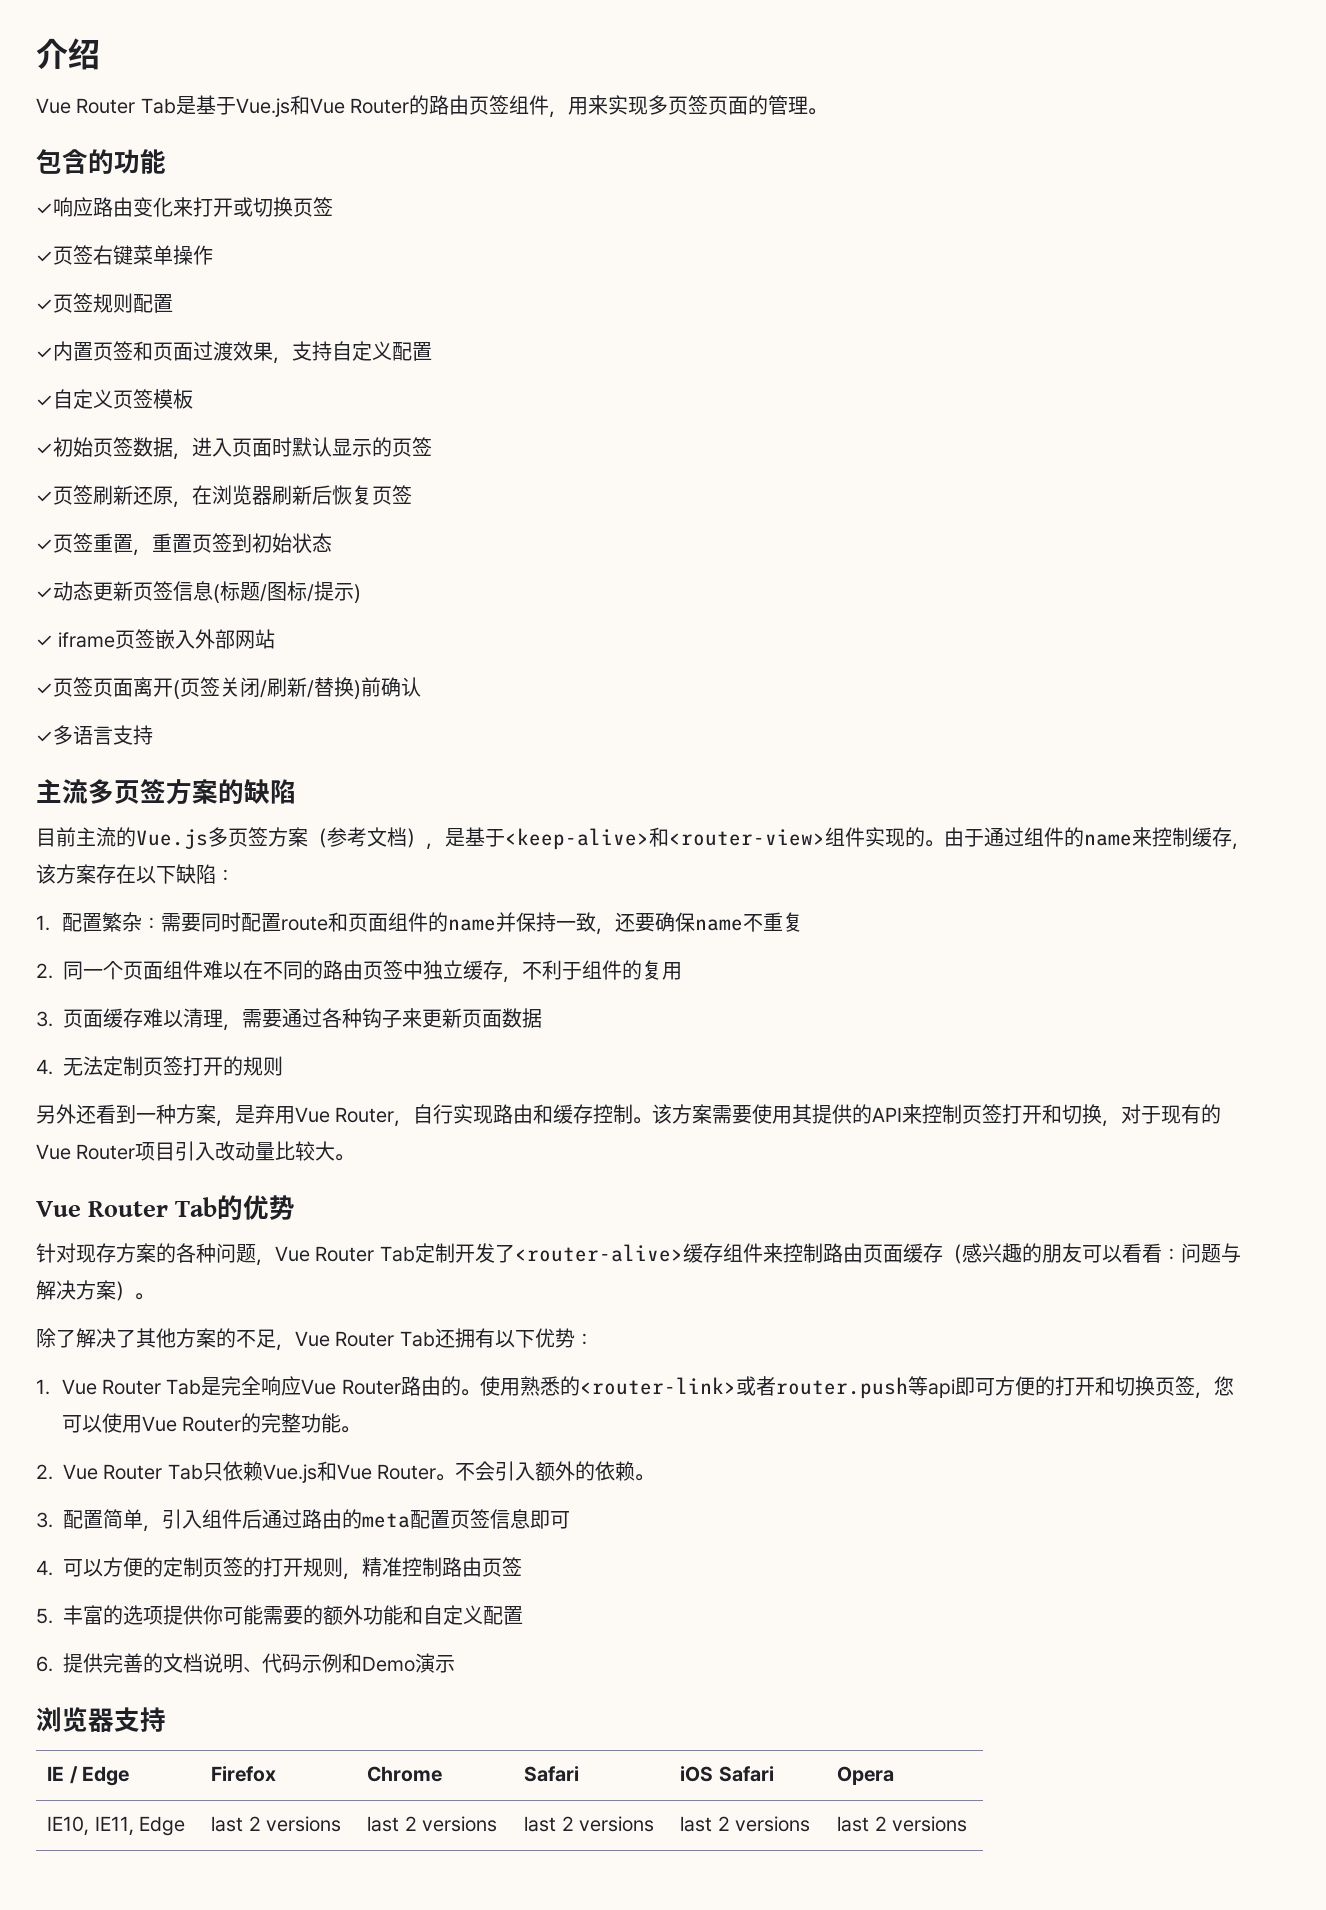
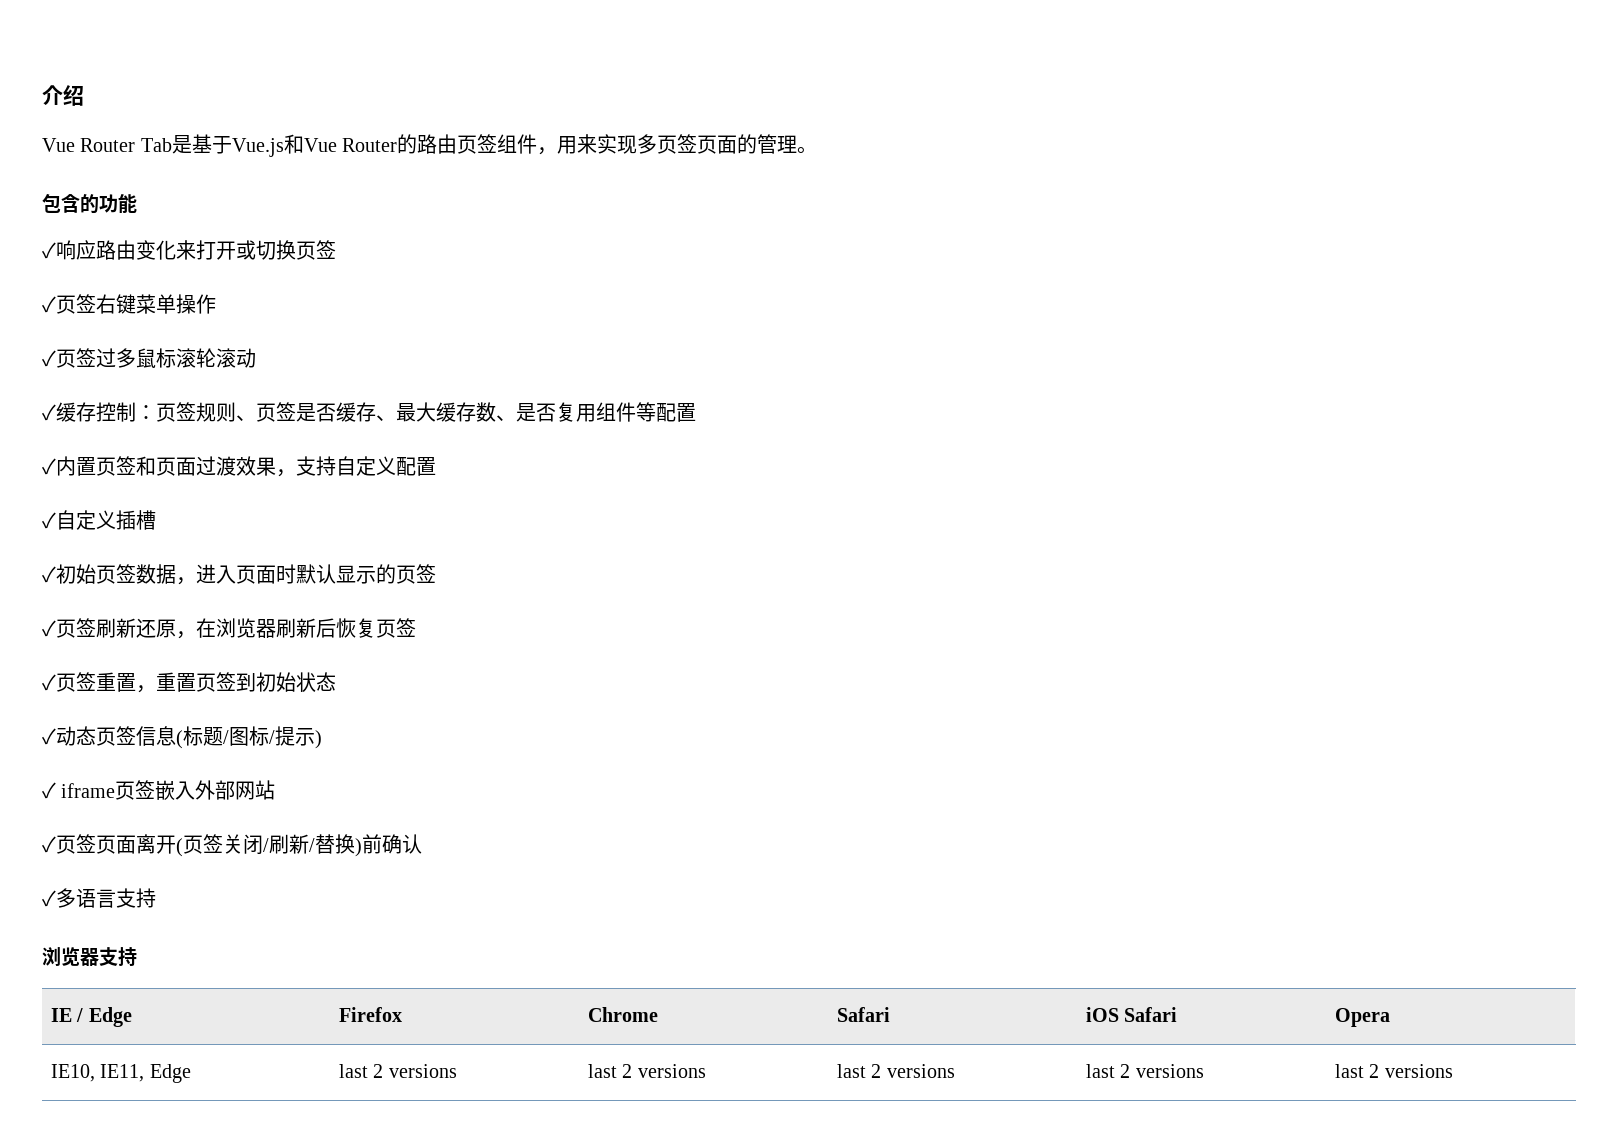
[93,293,133,313] 规则 -> [96,348,256,368] [42,402,656,422] 过多鼠标滚轮滚动 // ✓缓存控制：页签规则、页签是否缓存、最大缓存数、是否复用组件等
[113,389,193,409] 页签模板 -> [116,510,156,530] 插槽
[93,581,133,601] 更新 -> (96, 735) none
[36,779,296,805] [36,827,1251,850] [36,864,235,884] [36,912,803,935] [36,960,682,983] [36,1008,542,1031] [36,1056,283,1076] [36,1104,1222,1127] [36,1141,355,1161] [36,1195,295,1220] [36,1243,1241,1266] [36,1280,154,1301] [36,1328,594,1351] [36,1376,1234,1399] [61,1413,361,1433] [36,1461,655,1483] [36,1509,570,1532] [36,1557,522,1580] [36,1605,523,1625] [36,1653,455,1673] // 主流多页签方案的缺陷 // 目前主流的Vue.js多页签方案（参考文档），是基于<keep-alive>和<router-view>组件实现的。由于通过组件的name来控制缓存，该方案存在以下缺陷： // 1.配置繁杂：需要同时配置route和页面组件的name并保持一致，还要确保name不重复 // 2.同一个页面组件难以在不同的路由页签中独立缓存，不利于组件的复用 // 3.页面缓存难以清理，需要通过各种钩子来更新页面数据 // 4.无法定制页签打开的规则 // 另外还看到一种方案，是弃用Vue Router，自行实现路由和缓存控制。该方案需要使用其提供的API来控制页签打开和切换，对于现有的Vue Router项目引入改动量比较大。 // Vue Router Tab的优势 // 针对现存方案的各种问题，Vue Router Tab定制开发了<router-alive>缓存组件来控制路由页面缓存（感兴趣的朋友可以看看：问题与解决方案）。 // 除了解决了其他方案的不足，Vue Router Tab还拥有以下优势： // 1. Vue Router Tab是完全响应Vue Router路由的。使用熟悉的<router-link>或者router.push等api即可方便的打开和切换页签，您可以使用Vue Router的完整功能。 // 2. Vue Router Tab只依赖Vue.js和Vue Router。不会引入额外的依赖。 // 3.配置简单，引入组件后通过路由的meta配置页签信息即可 // 4.可以方便的定制页签的打开规则，精准控制路由页签 // 5.丰富的选项提供你可能需要的额外功能和自定义配置 // 6.提供完善的文档说明、代码示例和Demo演示 -> (156, 898) none

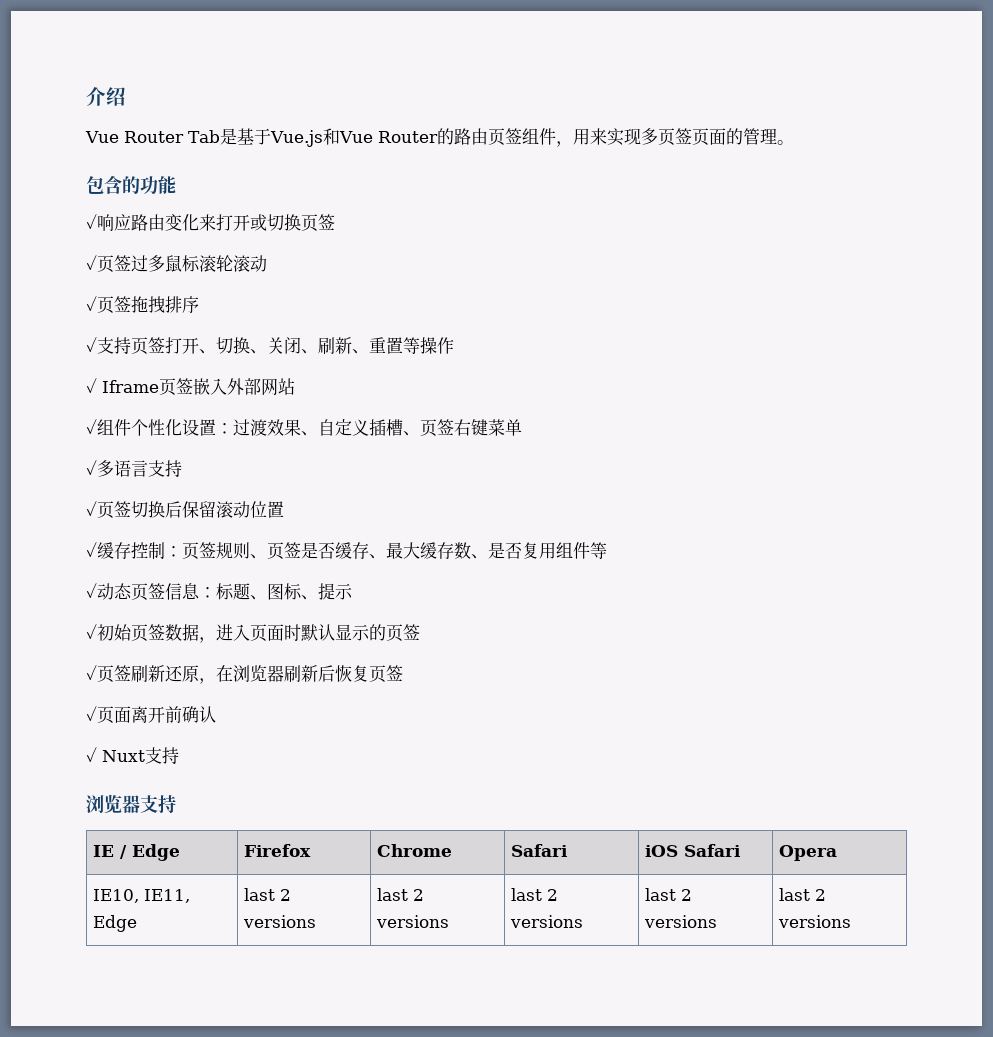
[42,294,216,314] // ✓页签右键菜单操作 -> (335, 222) none
(256, 358) none -> [86,296,199,314] [86,337,454,355] [86,378,295,396] [86,419,522,437] [86,460,182,477] [86,501,284,519] // ✓页签拖拽排序 // ✓支持页签打开、切换、关闭、刷新、重置等操作 // ✓ Iframe页签嵌入外部网站 // ✓组件个性化设置：过渡效果、自定义插槽、页签右键菜单 // ✓多语言支持 // ✓页签切换后保留滚动位置
[656,403,696,422] [42,456,436,477] [42,510,156,530] 配置 // ✓内置页签和页面过渡效果，支持自定义配置 // ✓自定义插槽 -> [86,583,353,601] // ✓动态页签信息：标题、图标、提示
[76,672,336,693] [42,726,322,749] [42,780,276,800] [42,834,362,857] 签重置，重置页签到初始状态 // ✓动态页签信息(标题/图标/提示) // ✓ iframe页签嵌入外部网站 // ✓页签页面离开(页签关闭/刷新/替换) -> [114,706,165,723] 面离开
[56,888,116,908] 多语言 -> [102,750,145,762] Nuxt

